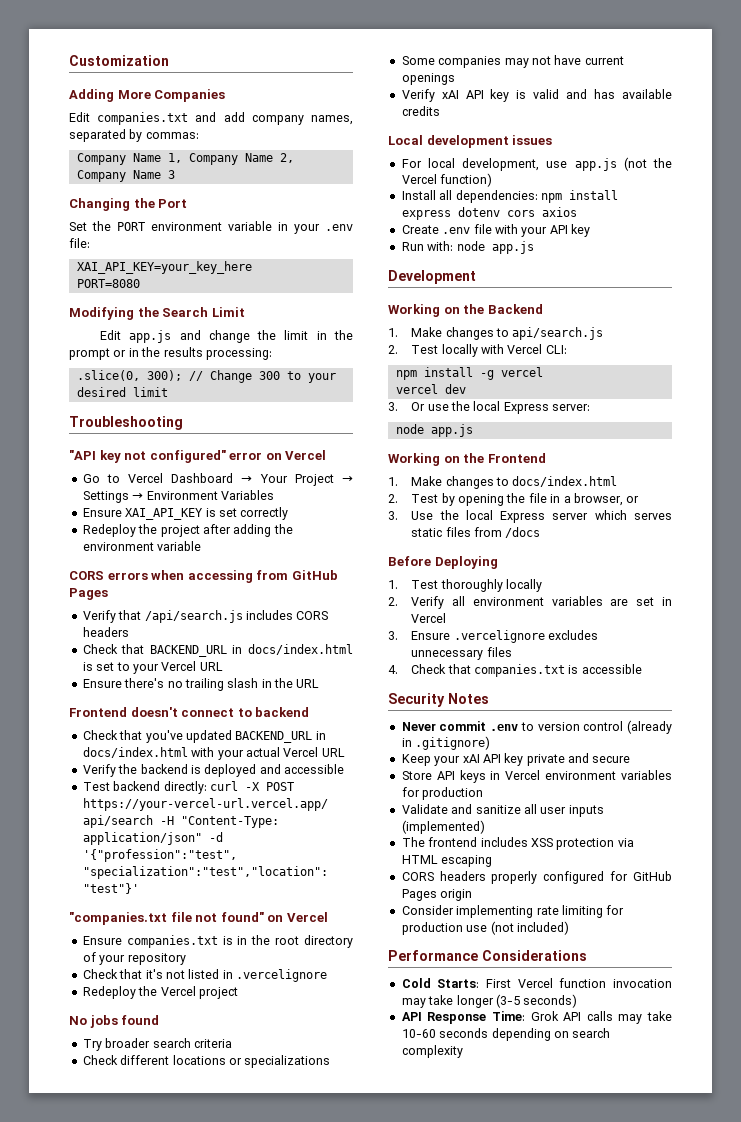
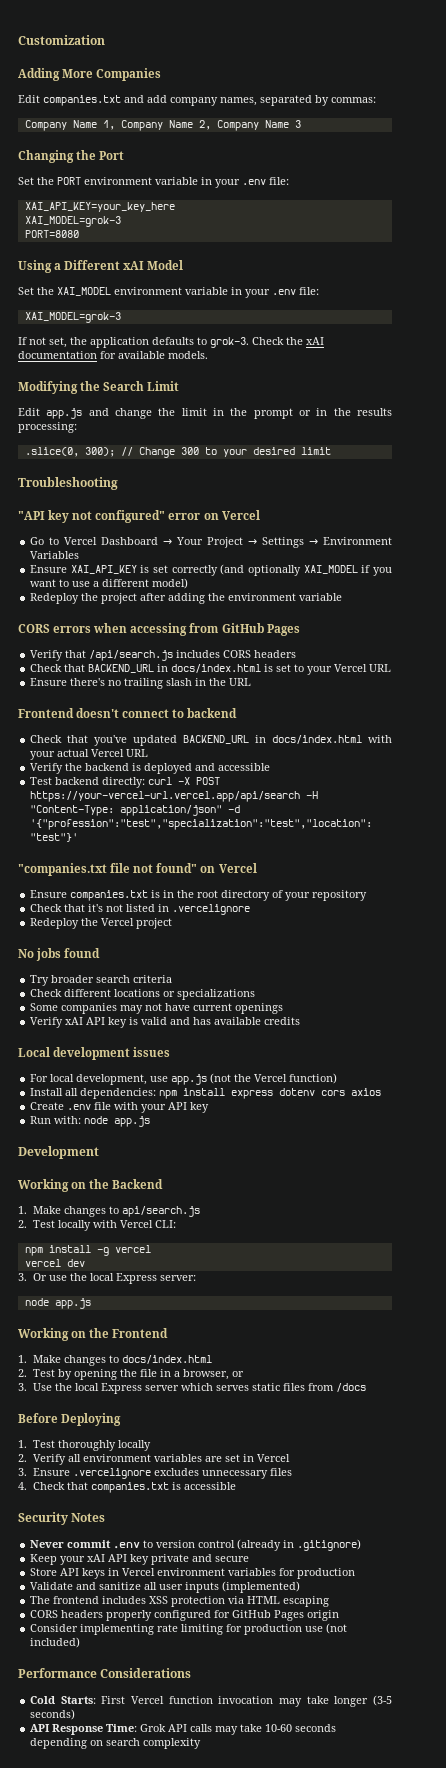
(252, 267) none -> [24,216,121,227] // XAI_MODEL=grok-3
(140, 283) none -> [18,260,184,273] [18,287,319,298] [24,312,121,323] [18,337,324,348] [18,351,208,359] // Using a Different xAI Model // Set the XAI_MODEL environment variable in your .env file: // XAI_MODEL=grok-3 // If not set, the application defaults to grok-3. Check the xAI documentation for available models.
(289, 513) none -> [220,564,393,576] [30,578,189,589] (and optionally XAI_MODEL if you want to use a different model)

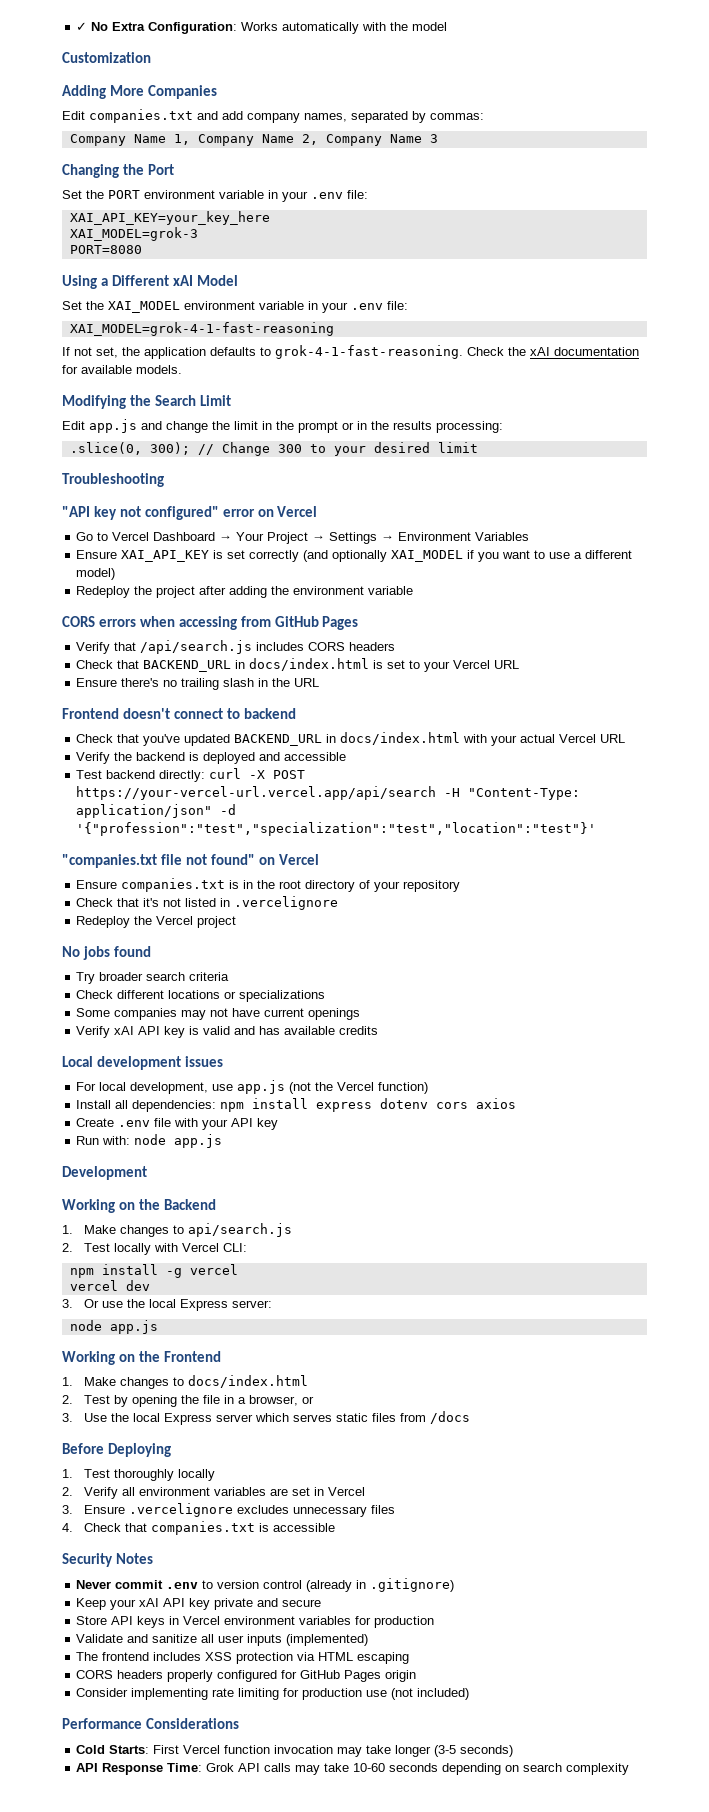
(18, 40) none -> [76,22,448,34] ✓ No Extra Configuration: Works automatically with the model //
[24,312,121,323] XAI_MODEL=grok-3 -> [69,322,334,336] XAI_MODEL=grok-4-1-fast-reasoning
[210,337,249,348] grok-3. -> [275,345,463,359] grok-4-1-fast-reasoning.

